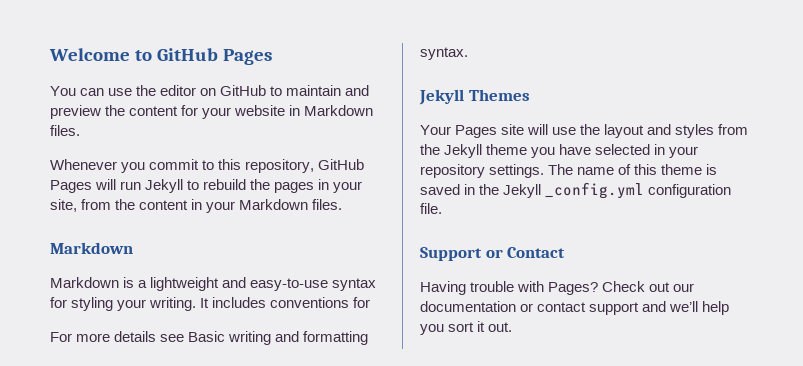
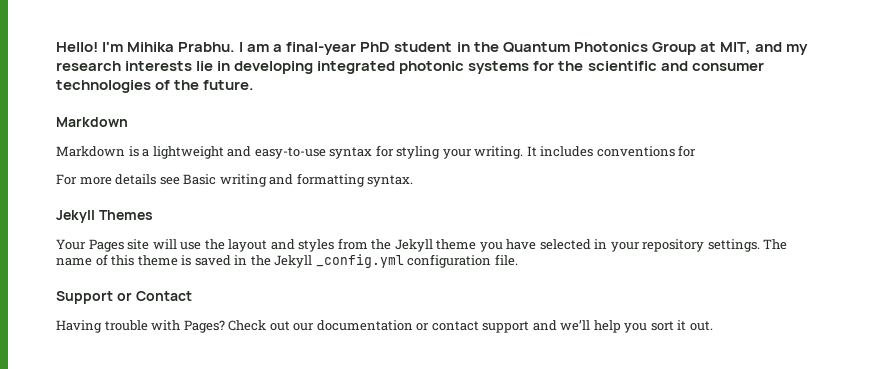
[49,48,273,65] [50,85,370,96] [50,105,374,119] [50,125,80,136] [50,159,365,173] [50,179,363,193] [50,199,343,213] Welcome to GitHub Pages // You can use the editor on GitHub to maintain and preview the content for your website in Markdown files. // Whenever you commit to this repository, GitHub Pages will run Jekyll to rebuild the pages in your site, from the content in your Markdown files. -> [56,42,808,55] [56,61,764,74] [56,80,255,93] Hello! I'm Mihika Prabhu. I am a final-year PhD student in the Quantum Photonics Group at MIT, and my research interests lie in developing integrated photonic systems for the scientific and consumer technologies of the future.

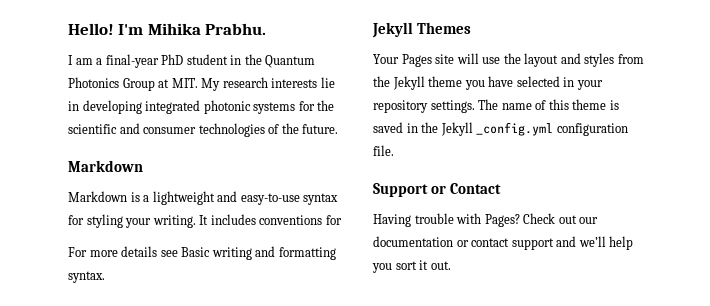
(236, 47) none -> (267, 29) //
[719,42,808,55] MIT, and my -> [171,78,221,91] MIT. My

